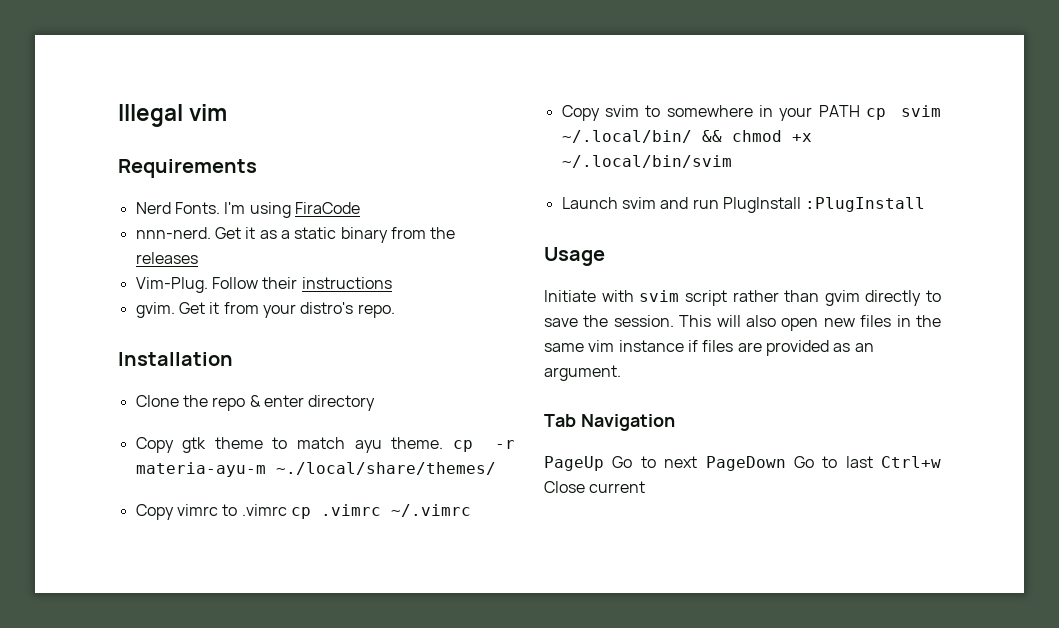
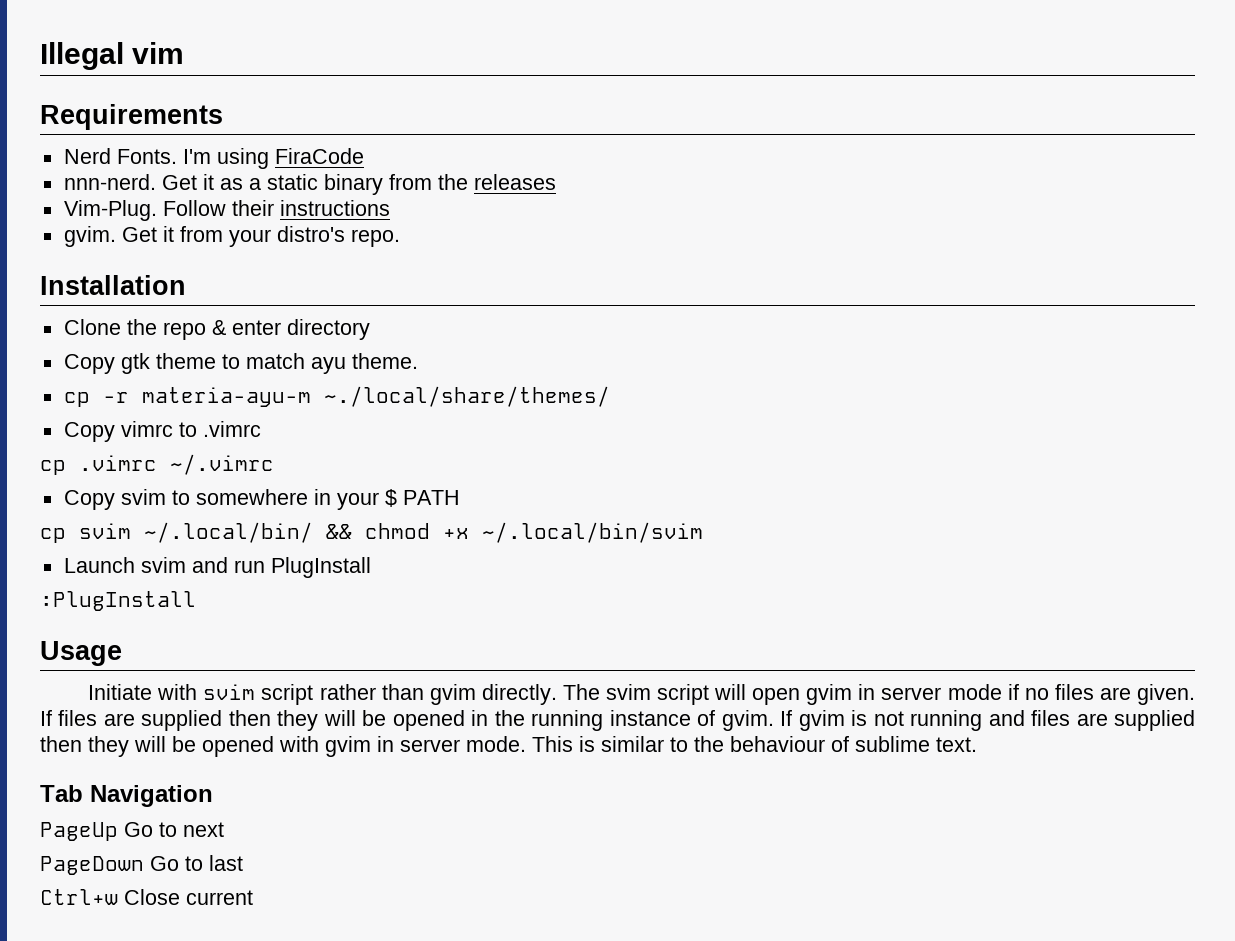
(444, 443) none -> (418, 361) //
(287, 510) none -> (261, 429) //
(813, 114) none -> [384,489,397,507] $
(860, 111) none -> (460, 497) //
(801, 205) none -> (371, 567) //
[865,290,941,306] [544,315,941,331] [544,340,874,356] [544,365,621,381] directly to save the session. This will also open new files in the same vim instance if files are provided as an argument. -> [481,684,1196,705] [40,710,1196,731] [40,736,977,757] directly. The svim script will open gvim in server mode if no files are given. If files are supplied then they will be opened in the running instance of gvim. If gvim is not running and files are supplied then they will be opened with gvim in server mode. This is similar to the behaviour of sublime text.
(698, 462) none -> (224, 829) //
(873, 462) none -> (243, 863) //

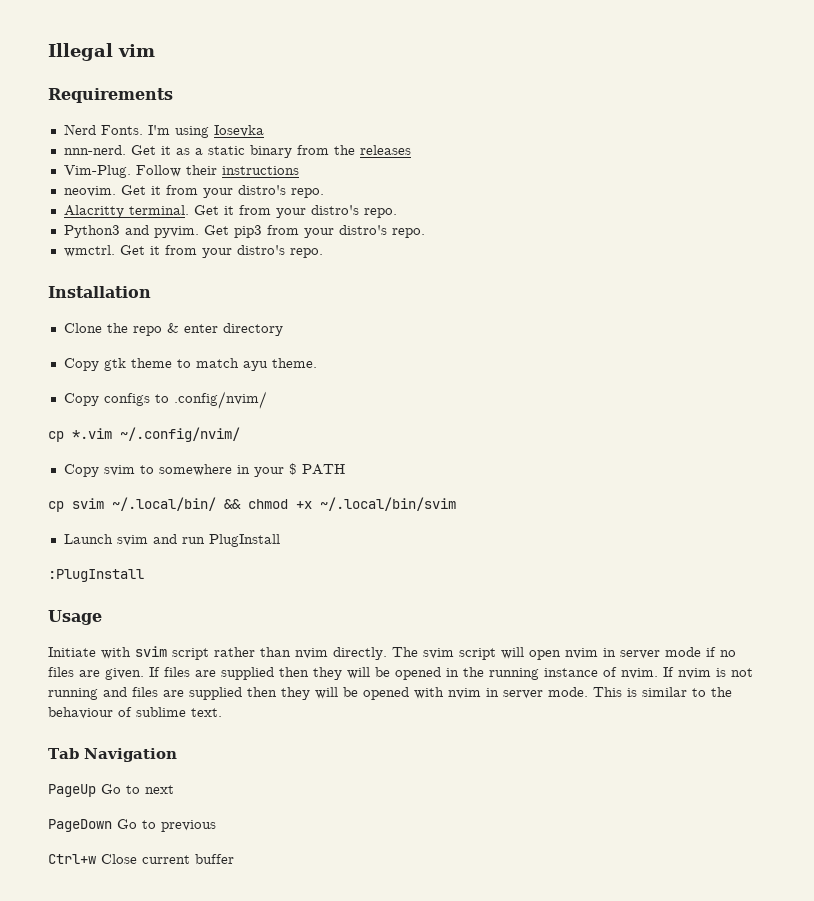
[274,148,364,164] FiraCode -> [213,125,264,137] Iosevka
[63,226,116,247] gvim. -> [63,185,324,198] [63,205,397,218] [63,225,425,238] [63,245,115,257] neovim. Get it from your distro's repo. // Alacritty terminal. Get it from your distro's repo. // Python3 and pyvim. Get pip3 from your distro's repo. // wmctrl.
[63,386,610,407] [63,421,261,442] [40,454,274,475] cp -r materia-ayu-m ~./local/share/themes/ // Copy vimrc to .vimrc // cp .vimrc ~/.vimrc -> [63,391,267,409] [48,427,240,442] Copy configs to .config/nvim/ // cp *.vim ~/.config/nvim/
[429,684,476,705] gvim -> [295,648,328,659] nvim
[806,684,853,705] gvim -> [565,648,598,659] nvim
[721,710,845,731] gvim. If gvim -> [621,667,711,679] nvim. If nvim
[325,736,371,757] gvim -> [448,688,481,699] nvim
[209,855,243,871] last -> [161,820,216,832] previous
(253, 897) none -> [195,854,234,864] buffer

